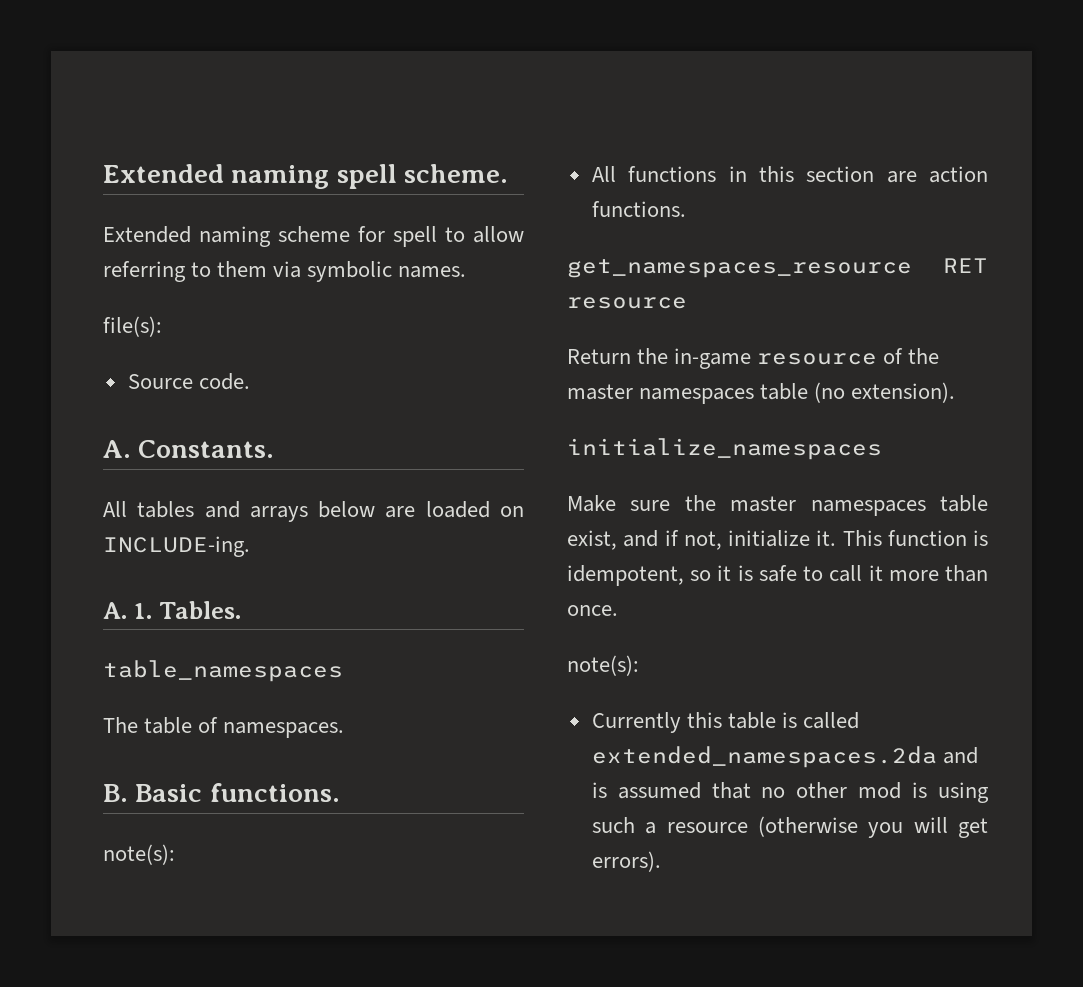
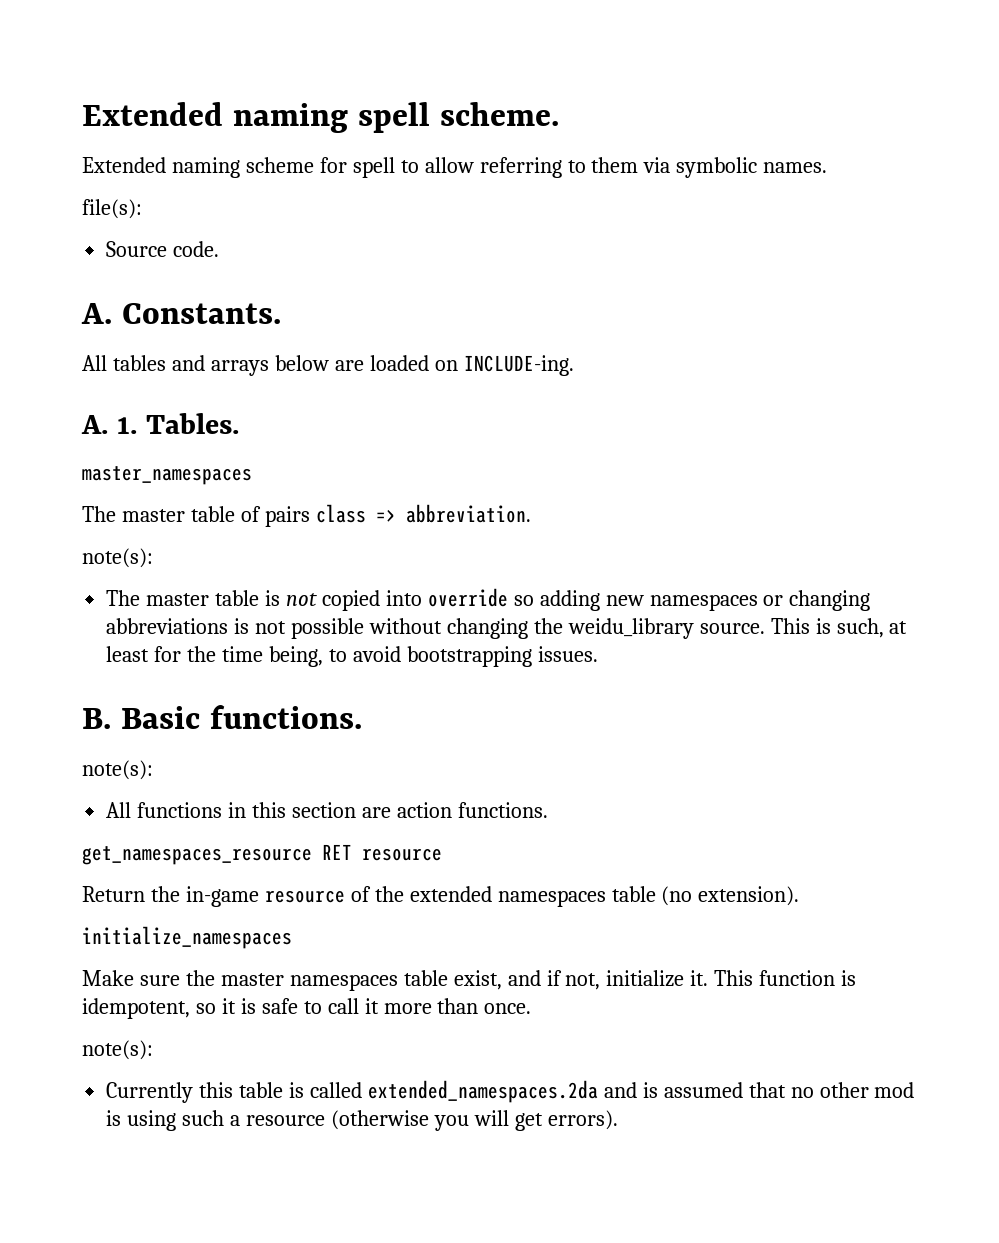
[103,660,343,682] [103,717,138,733] table_namespaces // The -> [82,466,252,485] [82,506,185,522] master_namespaces // The master
[223,722,345,738] namespaces. -> [264,504,531,527] [82,548,153,568] [106,588,871,611] [106,618,908,639] [106,646,598,667] pairs class => abbreviation. // note(s): // The master table is not copied into override so adding new namespaces or changing abbreviations is not possible without changing the weidu_library source. This is such, at least for the time being, to avoid bootstrapping issues.
[567,384,633,400] master -> [409,886,492,902] extended

